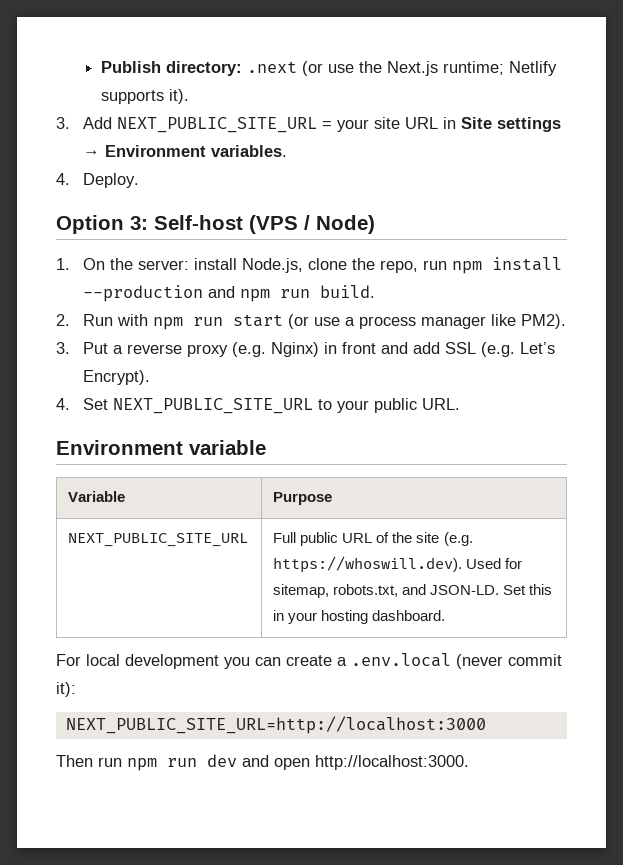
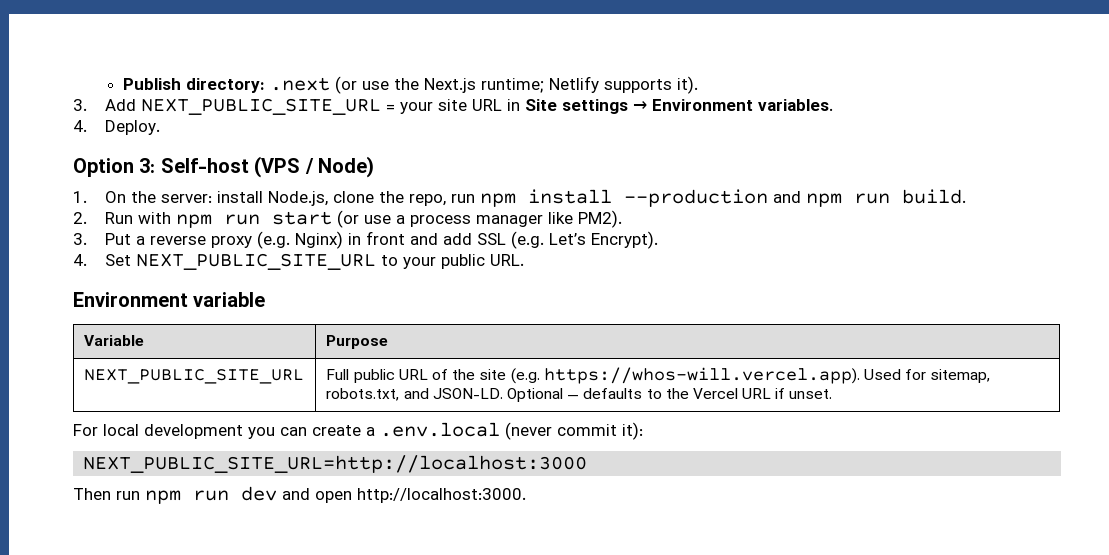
[273,556,463,573] https://whoswill.dev). -> [543,367,860,384] https://whos-will.vercel.app).
[503,584,553,595] [273,610,446,624] Set this in your hosting dashboard. -> [506,388,833,402] Optional — defaults to the Vercel URL if unset.

